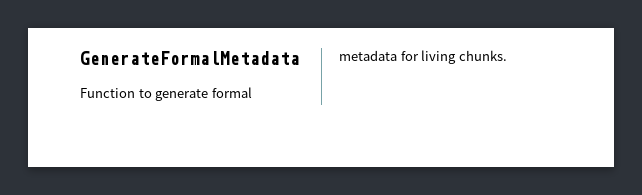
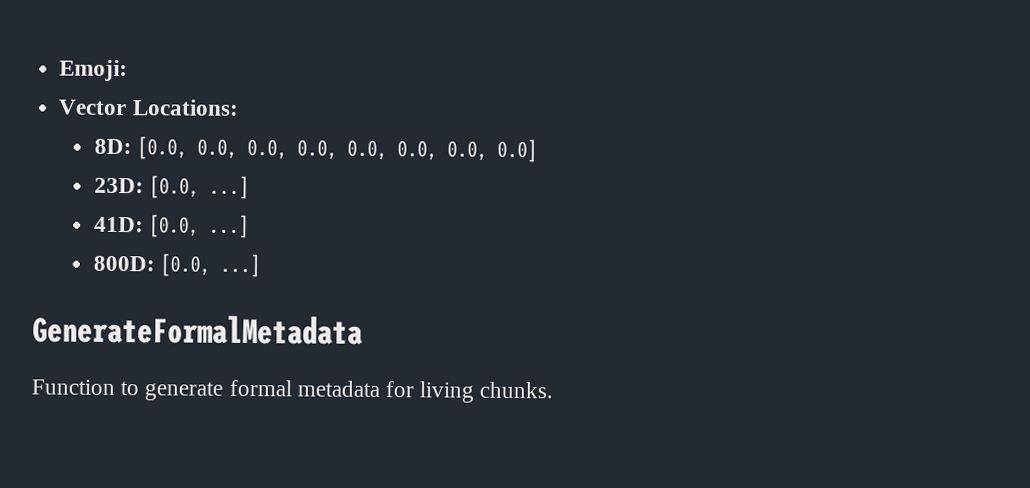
(80, 58) none -> [59,59,129,82] [58,99,239,116] [93,136,538,163] [93,175,250,200] [93,214,250,239] [92,253,261,278] Emoji: // Vector Locations: // 8D: [0.0, 0.0, 0.0, 0.0, 0.0, 0.0, 0.0, 0.0] // 23D: [0.0, ...] // 41D: [0.0, ...] // 800D: [0.0, ...] //

